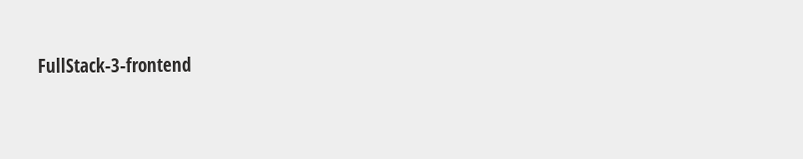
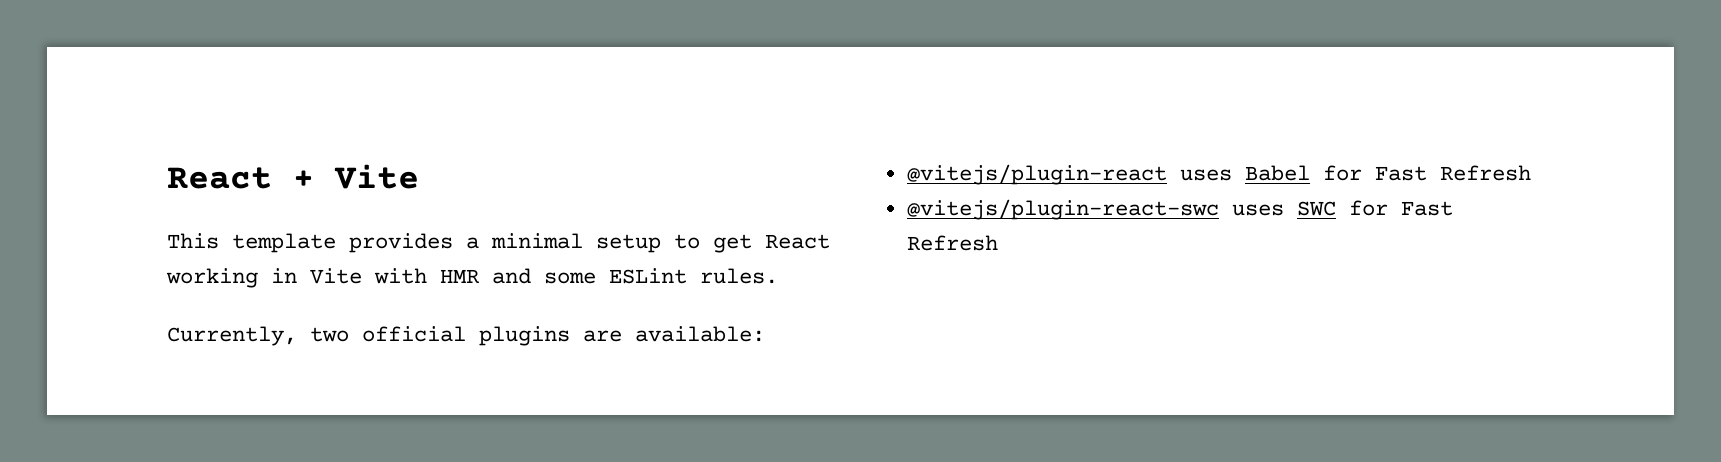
[37,56,191,73] FullStack-3-frontend -> [167,164,419,189] [167,233,830,253] [166,268,778,288] [167,326,765,346] [906,164,1531,185] [906,199,1453,220] [906,235,998,251] React + Vite // This template provides a minimal setup to get React working in Vite with HMR and some ESLint rules. // Currently, two official plugins are available: // @vitejs/plugin-react uses Babel for Fast Refresh // @vitejs/plugin-react-swc uses SWC for Fast Refresh

